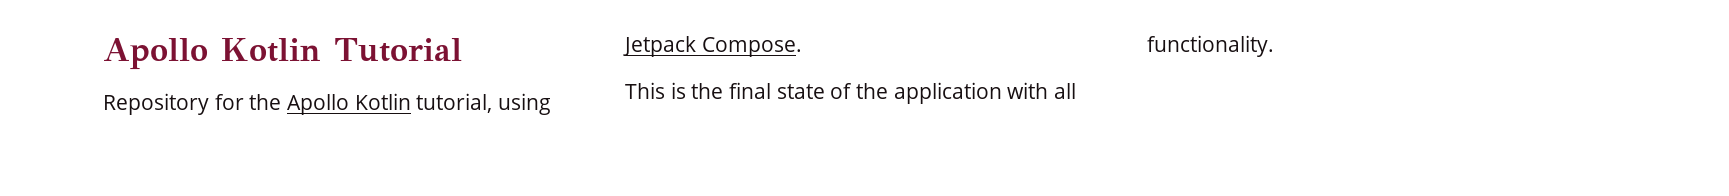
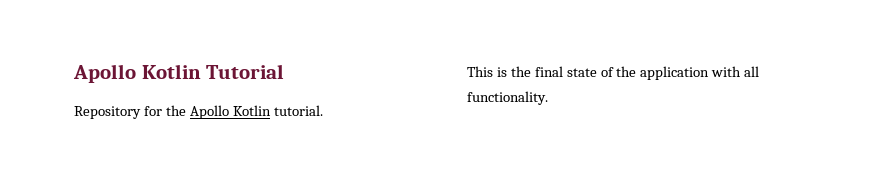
[416,93,552,115] [623,36,802,57] tutorial, using Jetpack Compose. -> [273,105,323,116] tutorial.

